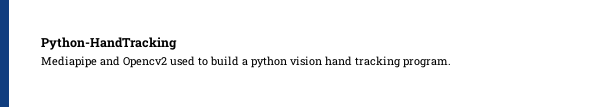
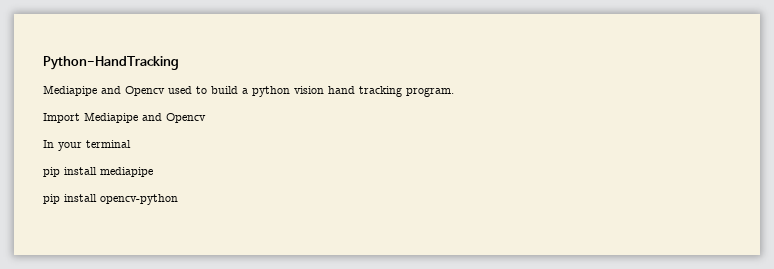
[123,57,167,68] Opencv2 -> [125,86,165,96] Opencv
(451, 63) none -> [43,112,206,123] [43,140,131,151] [43,167,153,177] [43,194,178,205] // Import Mediapipe and Opencv // In your terminal // pip install mediapipe // pip install opencv-python

